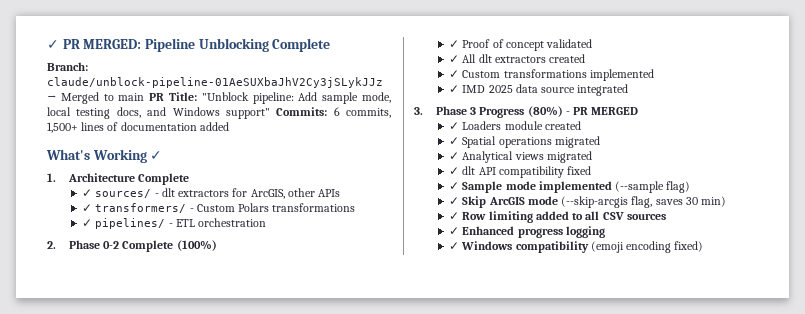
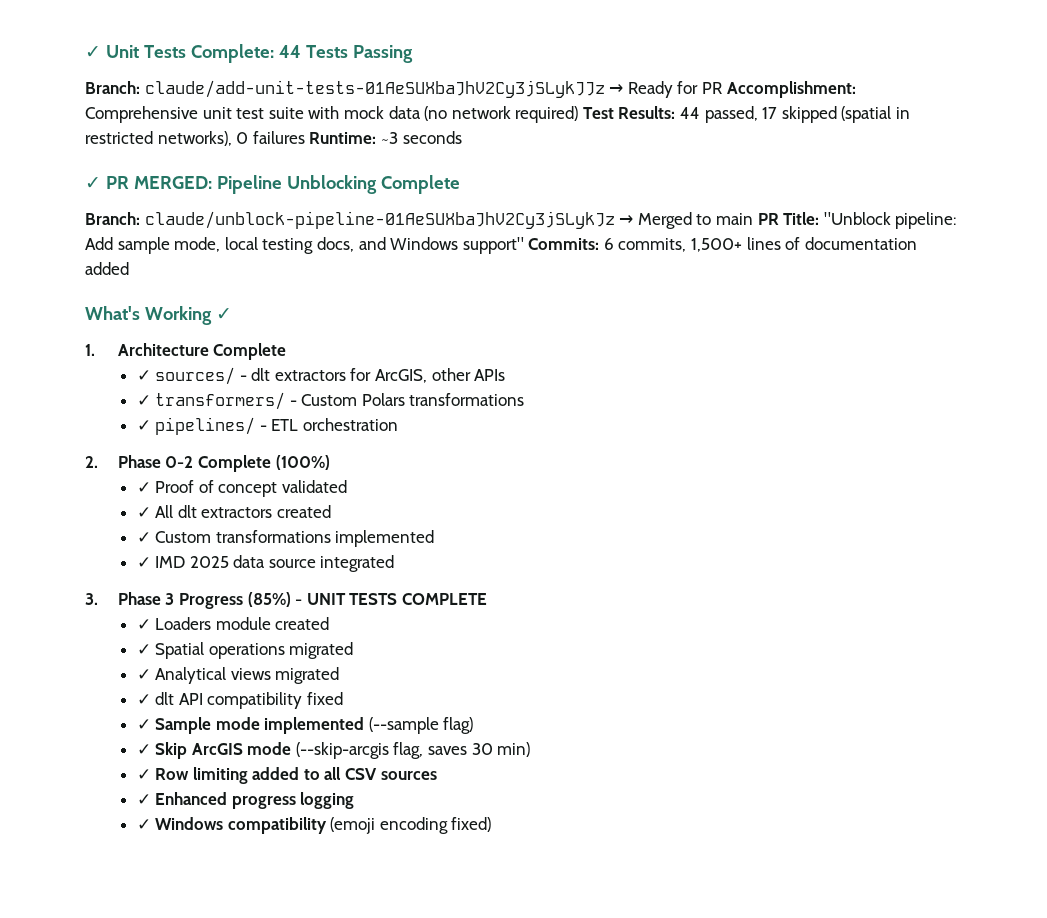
[47,40,59,49] ✓ -> [85,44,413,63] [85,80,856,98] [85,106,911,123] [85,131,462,146] [85,177,101,189] ✓ Unit Tests Complete: 44 Tests Passing // Branch: claude/add-unit-tests-01AeSUXbaJhV2Cy3jSLykJJz → Ready for PR Accomplishment: Comprehensive unit test suite with mock data (no network required) Test Results: 44 passed, 17 skipped (spatial in restricted networks), 0 failures Runtime: ~3 seconds // ✓
[47,77,383,88] claude/unblock-pipeline-01AeSUXbaJhV2Cy3jSLykJJz -> [144,211,615,229] claude/unblock-pipeline-01AeSUXbaJhV2Cy3jSLykJz
[527,106,639,117] (80%) - PR MERGED -> [247,592,487,607] (85%) - UNIT TESTS COMPLETE

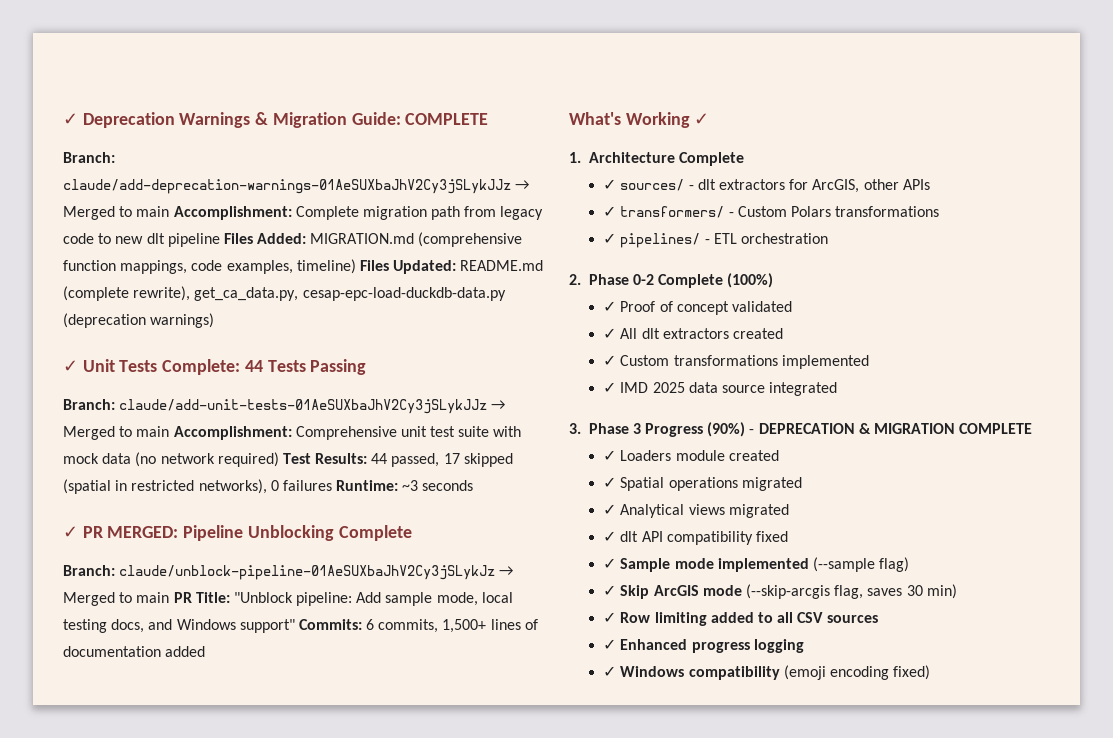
[85,46,101,58] ✓ -> [63,112,489,128] [63,152,115,163] [63,179,530,194] [63,206,544,220] [63,232,523,247] [63,259,544,274] [63,286,506,301] [63,313,215,328] [63,360,78,372] ✓ Deprecation Warnings & Migration Guide: COMPLETE // Branch: claude/add-deprecation-warnings-01AeSUXbaJhV2Cy3jSLykJJz → Merged to main Accomplishment: Complete migration path from legacy code to new dlt pipeline Files Added: MIGRATION.md (comprehensive function mappings, code examples, timeline) Files Updated: README.md (complete rewrite), get_ca_data.py, cesap-epc-load-duckdb-data.py (deprecation warnings) // ✓
[627,81,722,98] Ready for PR -> [63,426,170,440] Merged to main
[247,592,398,607] (85%) - UNIT TESTS -> [707,422,956,437] (90%) - DEPRECATION & MIGRATION

